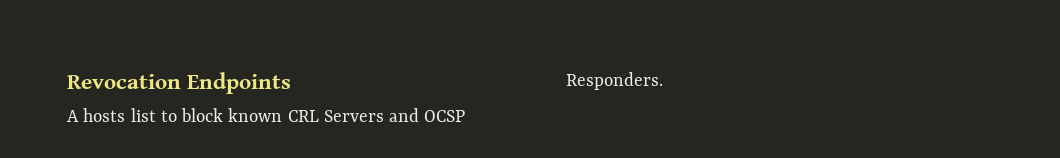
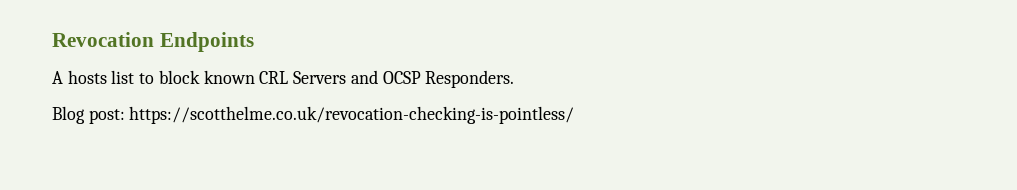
(663, 81) none -> [52,106,575,124] // Blog post: https://scotthelme.co.uk/revocation-checking-is-pointless/

